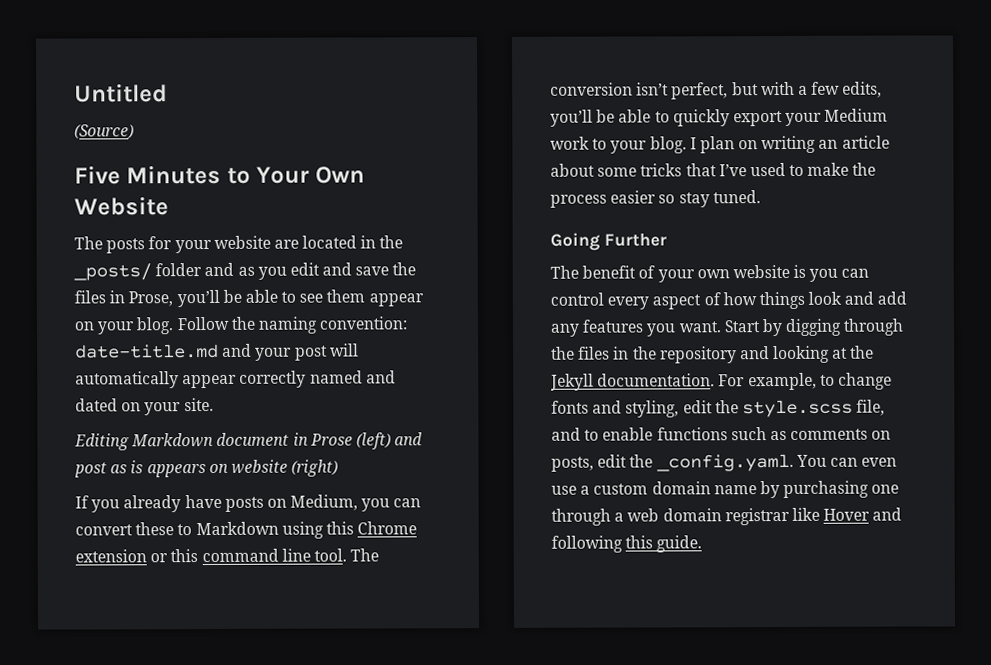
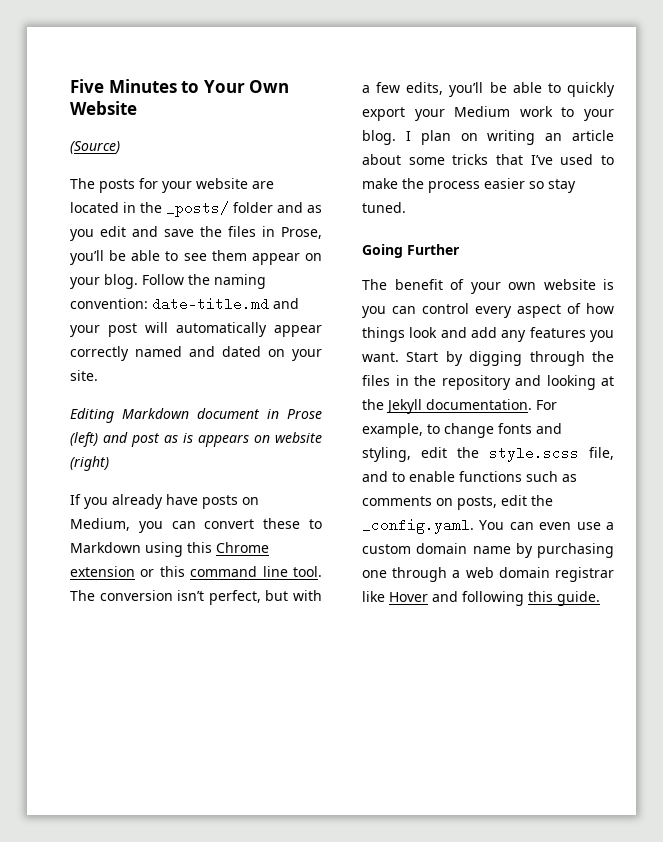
[74,83,168,103] [74,124,134,140] Untitled // (Source) // -> (70, 86) none
(169, 206) none -> [70,141,120,154] // (Source)

